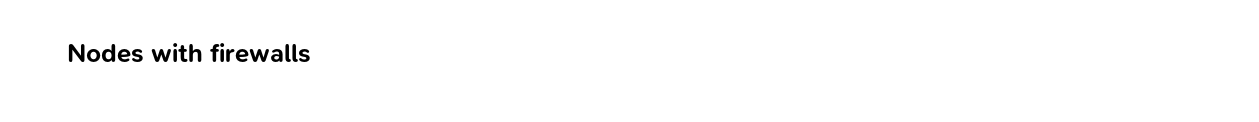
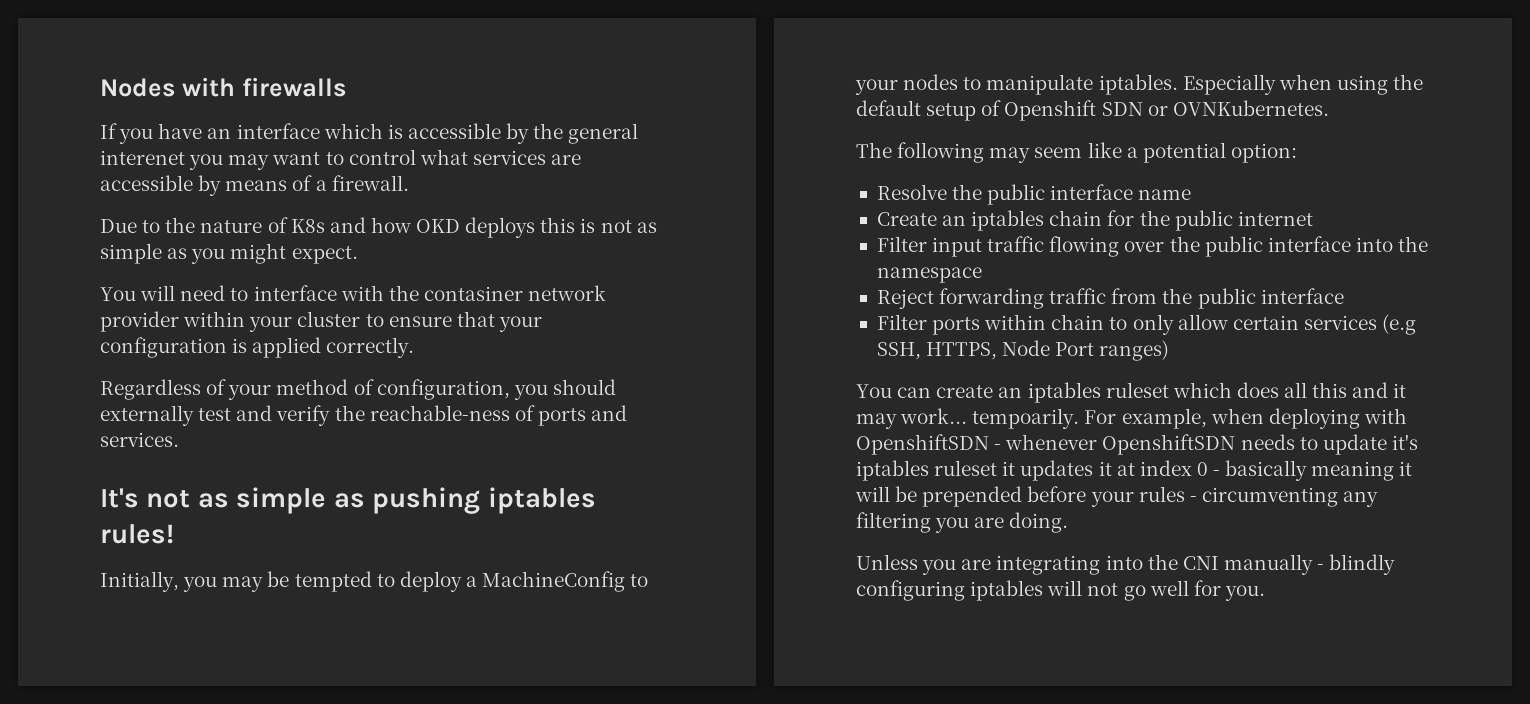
(312, 53) none -> [100,123,639,144] [100,149,582,170] [100,175,409,196] [100,217,657,238] [100,243,358,264] [100,285,607,301] [100,311,542,332] [100,337,415,358] [100,379,616,400] [100,405,628,426] [100,432,179,447] [100,487,596,514] [100,524,174,544] [100,571,649,592] [855,74,1424,95] [856,100,1329,121] [856,142,1297,163] [876,184,1192,205] [876,210,1313,231] [876,236,1429,257] [876,267,982,283] [876,288,1344,309] [876,314,1417,335] [876,340,1170,361] [856,382,1407,403] [856,408,1407,429] [856,434,1418,455] [856,460,1413,481] [855,486,1379,507] [856,512,1069,533] [856,554,1396,575] [856,580,1265,601] // If you have an interface which is accessible by the general interenet you may want to control what services are accessible by means of a firewall. // Due to the nature of K8s and how OKD deploys this is not as simple as you might expect. // You will need to interface with the contasiner network provider within your cluster to ensure that your configuration is applied correctly. // Regardless of your method of configuration, you should externally test and verify the reachable-ness of ports and services. // It's not as simple as pushing iptables rules! // Initially, you may be tempted to deploy a MachineConfig to your nodes to manipulate iptables. Especially when using the default setup of Openshift SDN or OVNKubernetes. // The following may seem like a potential option: // Resolve the public interface name // Create an iptables chain for the public internet // Filter input traffic flowing over the public interface into the namespace // Reject forwarding traffic from the public interface // Filter ports within chain to only allow certain services (e.g SSH, HTTPS, Node Port ranges) // You can create an iptables ruleset which does all this and it may work... tempoarily. For example, when deploying with OpenshiftSDN - whenever OpenshiftSDN needs to update it's iptables ruleset it updates it at index 0 - basically meaning it will be prepended before your rules - circumventing any filtering you are doing. // Unless you are integrating into the CNI manually - blindly configuring iptables will not go well for you.

